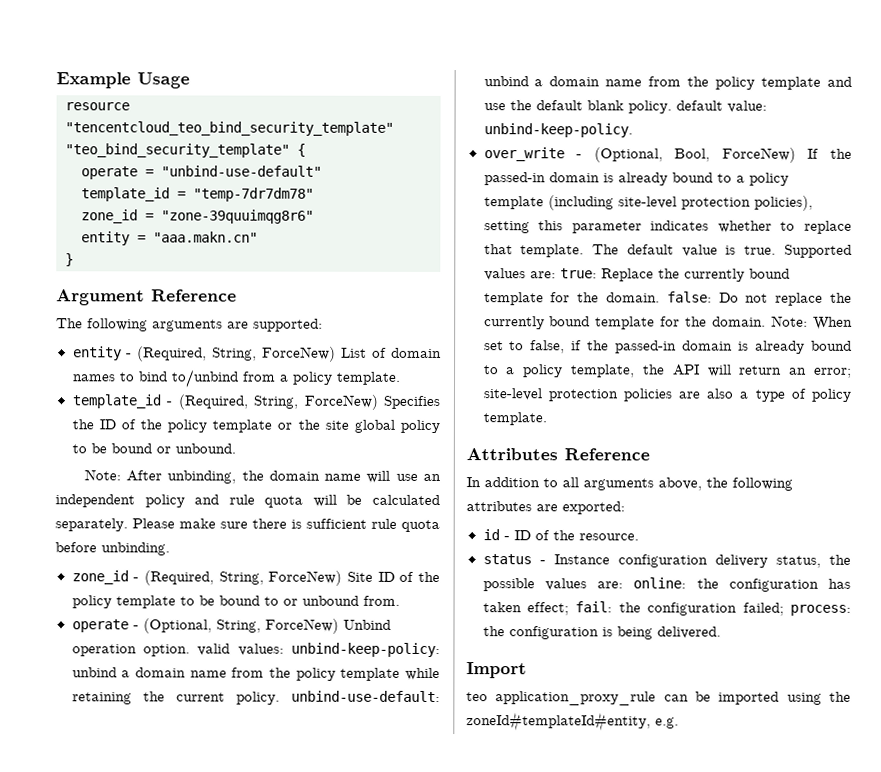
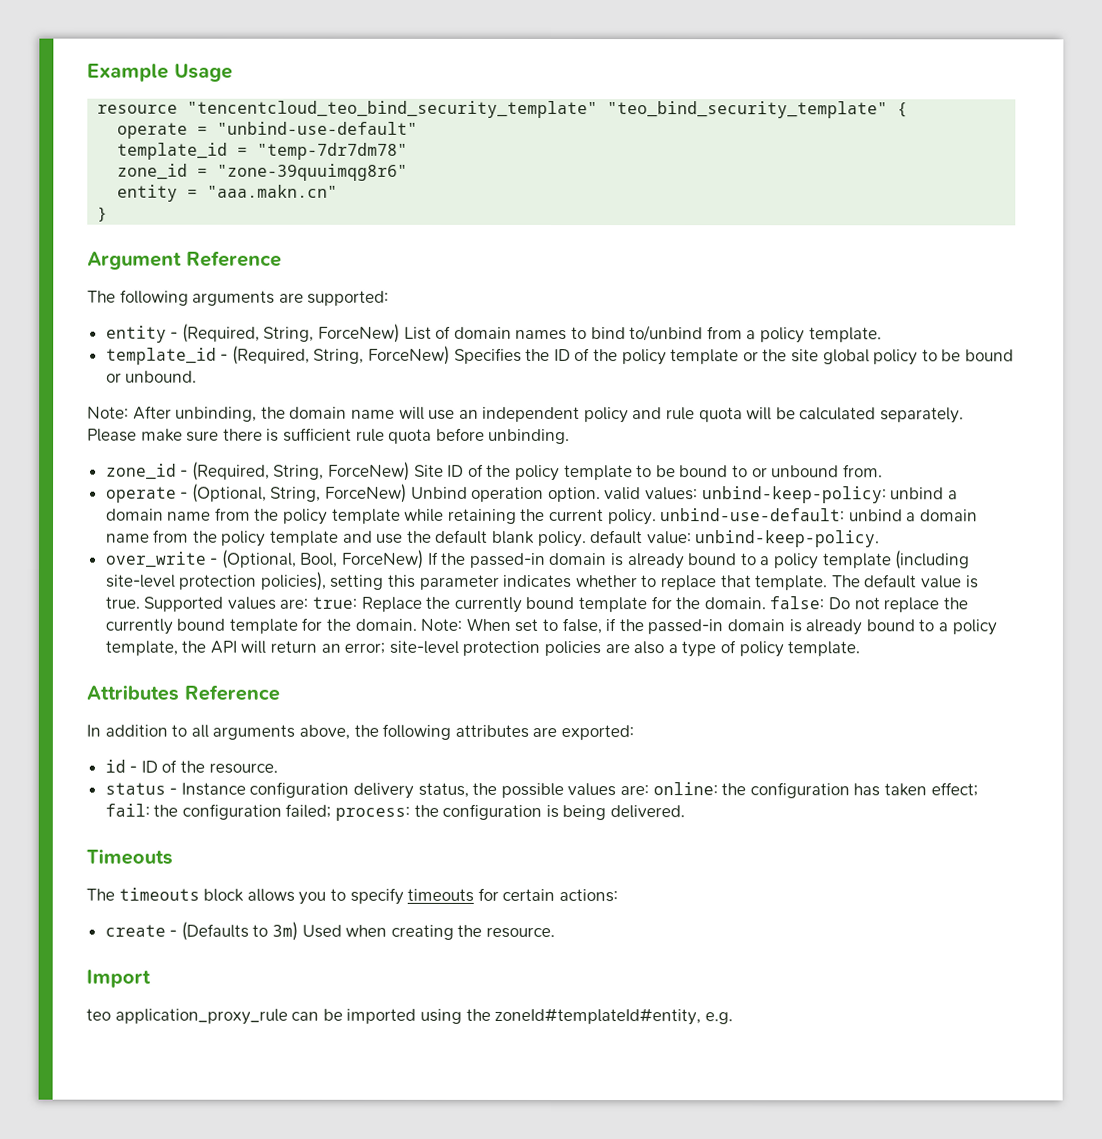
(721, 632) none -> [86,848,173,865] [86,887,618,905] [104,921,556,941] // Timeouts // The timeouts block allows you to specify timeouts for certain actions: // create - (Defaults to 3m) Used when creating the resource.

